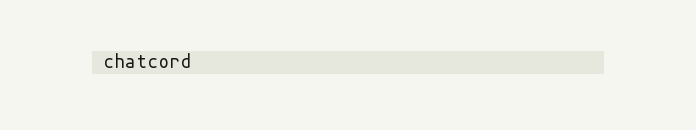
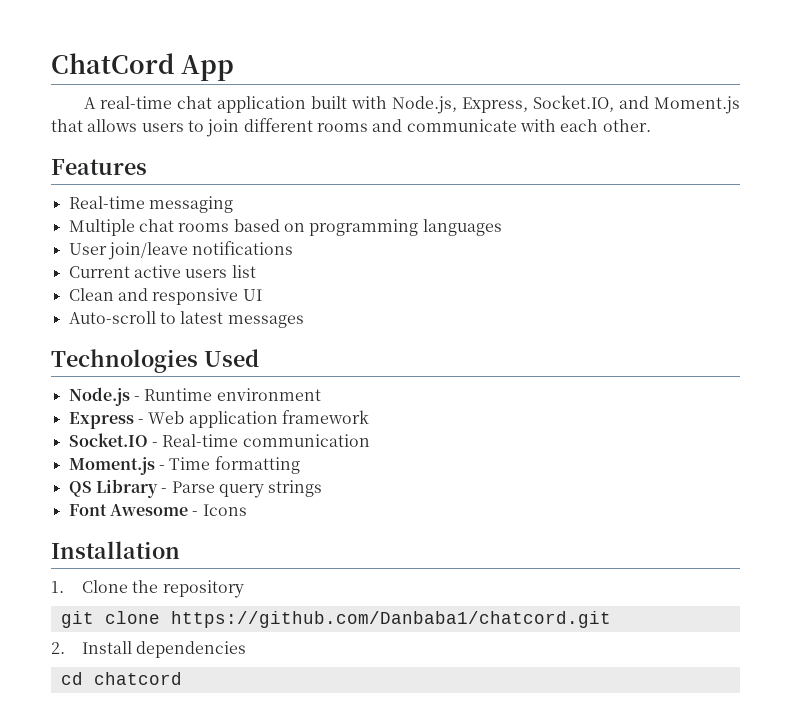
(102, 60) none -> [51,53,234,81] [83,95,740,114] [51,118,651,137] [51,159,147,175] [68,196,233,213] [68,219,502,236] [68,241,294,260] [68,265,256,278] [68,288,262,305] [68,311,304,328] [51,349,259,373] [68,387,321,406] [68,410,369,429] [68,433,370,447] [68,456,300,475] [68,479,323,498] [68,504,247,516] [51,541,180,559] [51,580,244,598] [60,611,611,628] [51,641,247,658] [60,672,83,685] ChatCord App // A real-time chat application built with Node.js, Express, Socket.IO, and Moment.js that allows users to join different rooms and communicate with each other. // Features // Real-time messaging // Multiple chat rooms based on programming languages // User join/leave notifications // Current active users list // Clean and responsive UI // Auto-scroll to latest messages // Technologies Used // Node.js - Runtime environment // Express - Web application framework // Socket.IO - Real-time communication // Moment.js - Time formatting // QS Library - Parse query strings // Font Awesome - Icons // Installation // 1. Clone the repository // git clone https://github.com/Danbaba1/chatcord.git // 2. Install dependencies // cd

